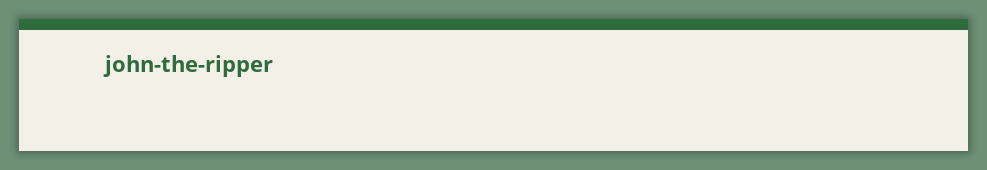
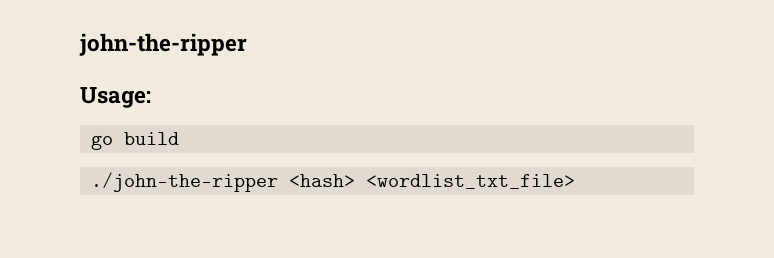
(273, 66) none -> [80,87,151,108] [90,132,179,150] [90,172,575,192] // Usage: // go build // ./john-the-ripper <hash> <wordlist_txt_file>

